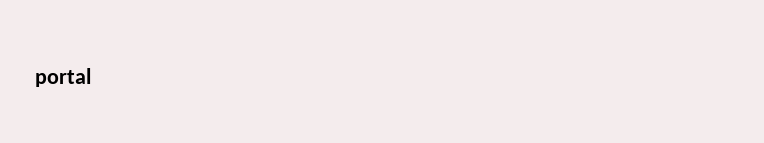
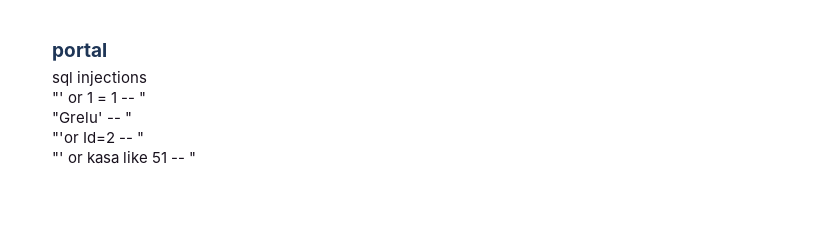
(91, 77) none -> [52,70,148,86] [52,92,147,103] [52,112,133,123] [52,132,145,143] [52,150,197,164] // sql injections // "' or 1 = 1 -- " // "Grelu' -- " // "'or Id=2 -- " // "' or kasa like 51 -- "

